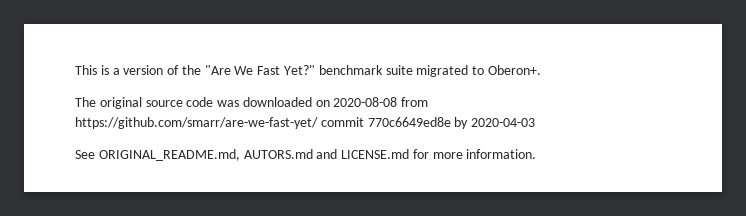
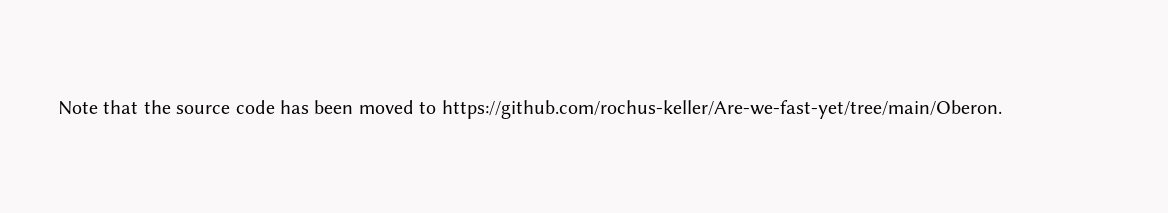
[75,65,541,77] [75,97,429,109] [75,117,536,129] [75,149,537,161] This is a version of the "Are We Fast Yet?" benchmark suite migrated to Oberon+. // The original source code was downloaded on 2020-08-08 from https://github.com/smarr/are-we-fast-yet/ commit 770c6649ed8e by 2020-04-03 // See ORIGINAL_README.md, AUTORS.md and LICENSE.md for more information. -> [58,100,1002,119] Note that the source code has been moved to https://github.com/rochus-keller/Are-we-fast-yet/tree/main/Oberon.

